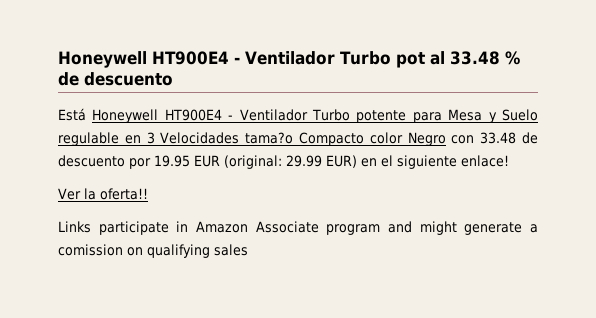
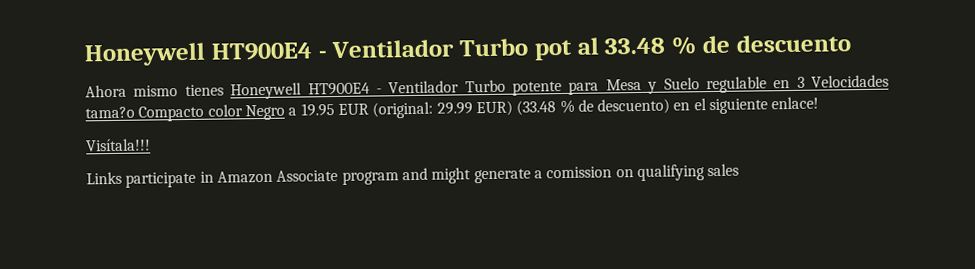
[58,108,86,121] Está -> [85,84,224,98] Ahora mismo tienes
[451,132,538,144] [58,155,151,169] con 33.48 de descuento por -> [288,107,298,116] a
(357, 161) none -> [516,98,671,116] (33.48 % de descuento)
[58,188,148,200] Ver la oferta!! -> [86,138,151,152] Visítala!!!

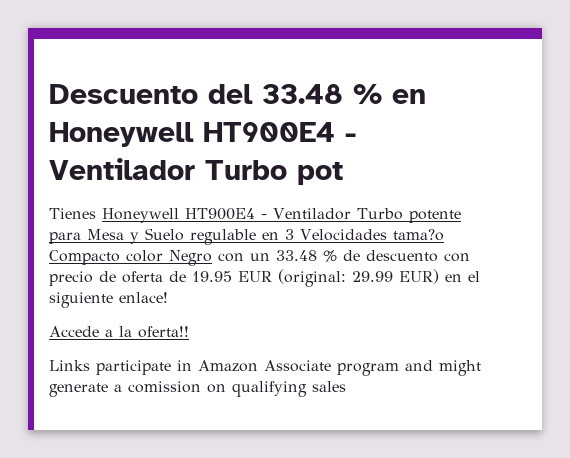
(84, 54) none -> [49,84,426,104] Descuento del 33.48 % en
[576,34,851,55] [85,84,224,98] al 33.48 % de descuento // Ahora mismo tienes -> [49,208,96,219] // Tienes
[288,107,298,116] a -> [218,250,470,262] [49,271,186,286] con un 33.48 % de descuento con precio de oferta de
[516,98,671,116] (33.48 % de descuento) -> (439, 276) none
[86,138,151,152] Visítala!!! -> [49,326,189,338] Accede a la oferta!!

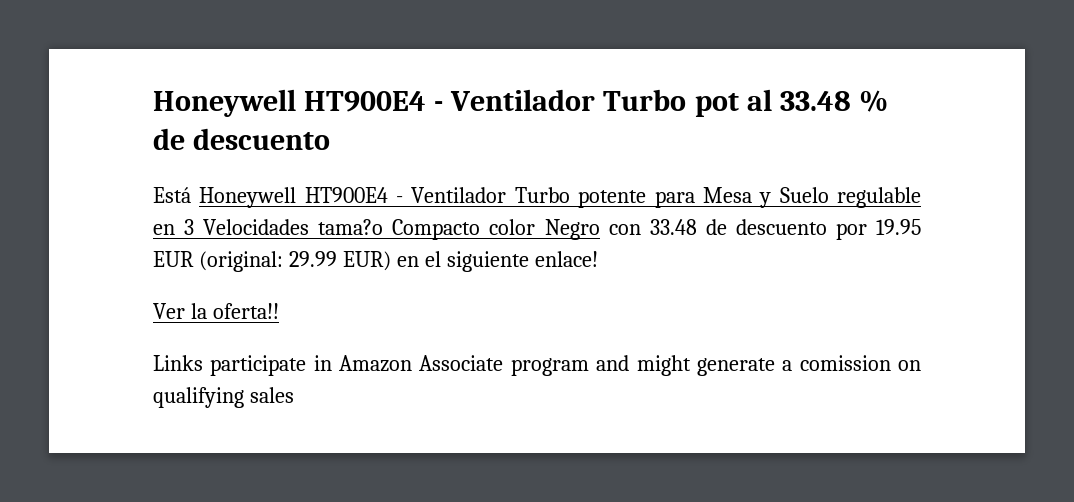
[49,84,426,104] Descuento del 33.48 % en -> (153, 103) none
[49,208,96,219] // Tienes -> [746,89,888,112] [153,128,331,150] [153,187,191,203] al 33.48 % de descuento // Está
[250,250,470,262] [49,271,186,286] un 33.48 % de descuento con precio de oferta de -> [649,219,867,240] 33.48 de descuento por
[49,326,113,337] Accede a -> [153,303,185,319] Ver

